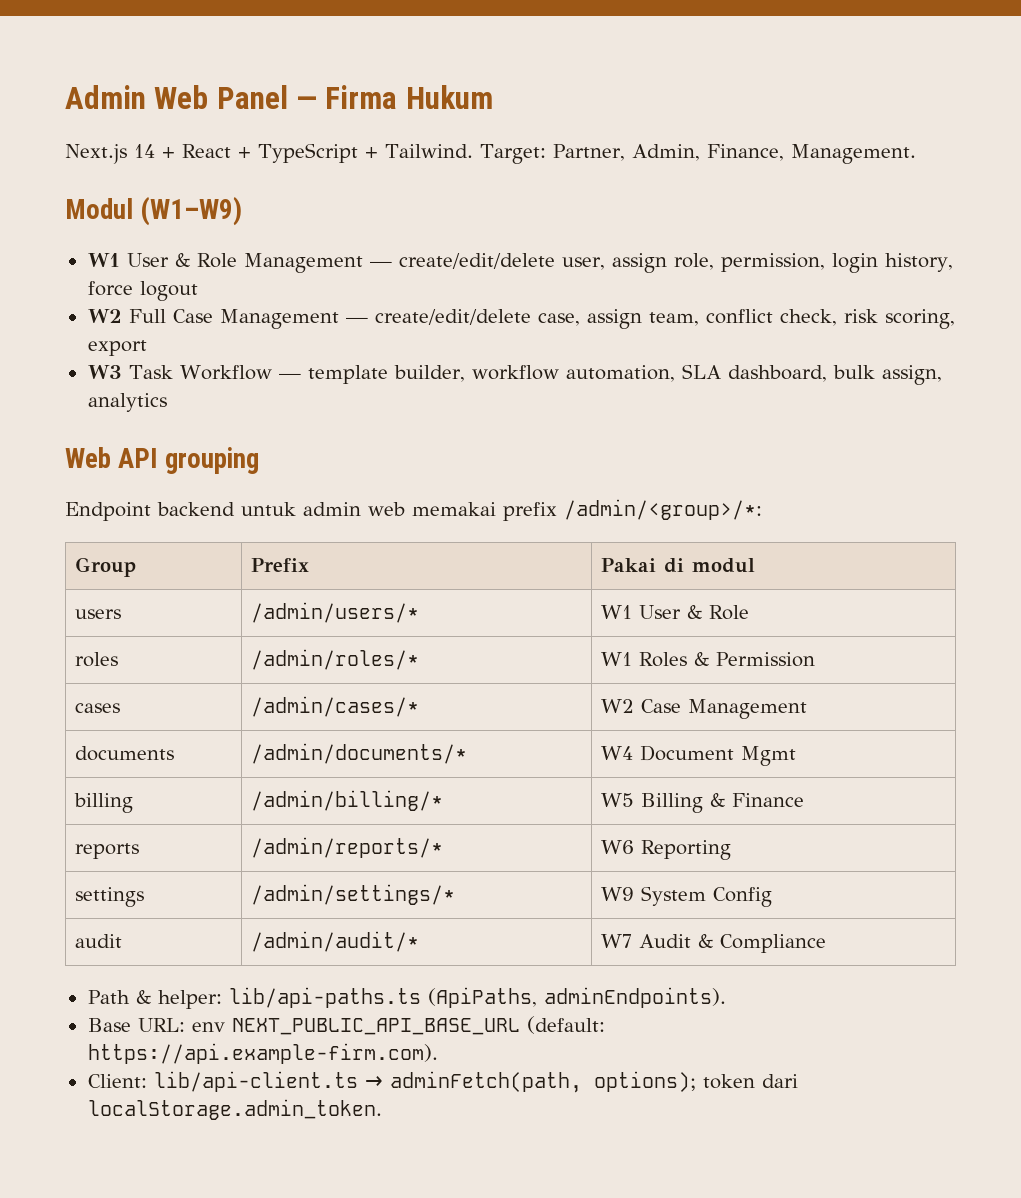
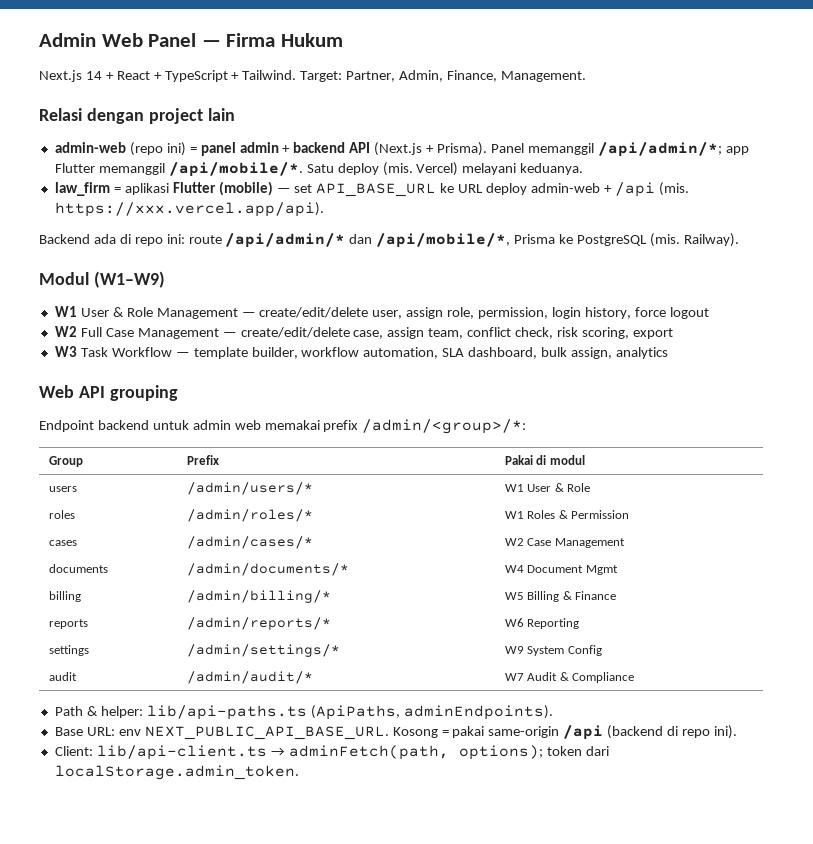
(916, 154) none -> [39,108,235,124] [54,142,749,157] [54,162,584,177] [54,181,689,197] [54,202,324,217] [39,233,739,248] // Relasi dengan project lain // admin-web (repo ini) = panel admin + backend API (Next.js + Prisma). Panel memanggil /api/admin/*; app Flutter memanggil /api/mobile/*. Satu deploy (mis. Vercel) melayani keduanya. // law_firm = aplikasi Flutter (mobile) — set API_BASE_URL ke URL deploy admin-web + /api (mis. https://xxx.vercel.app/api). // Backend ada di repo ini: route /api/admin/* dan /api/mobile/*, Prisma ke PostgreSQL (mis. Railway).
[231,1016,605,1035] [87,1043,438,1064] NEXT_PUBLIC_API_BASE_URL (default: https://api.example-firm.com). -> [144,725,737,740] NEXT_PUBLIC_API_BASE_URL. Kosong = pakai same-origin /api (backend di repo ini).

